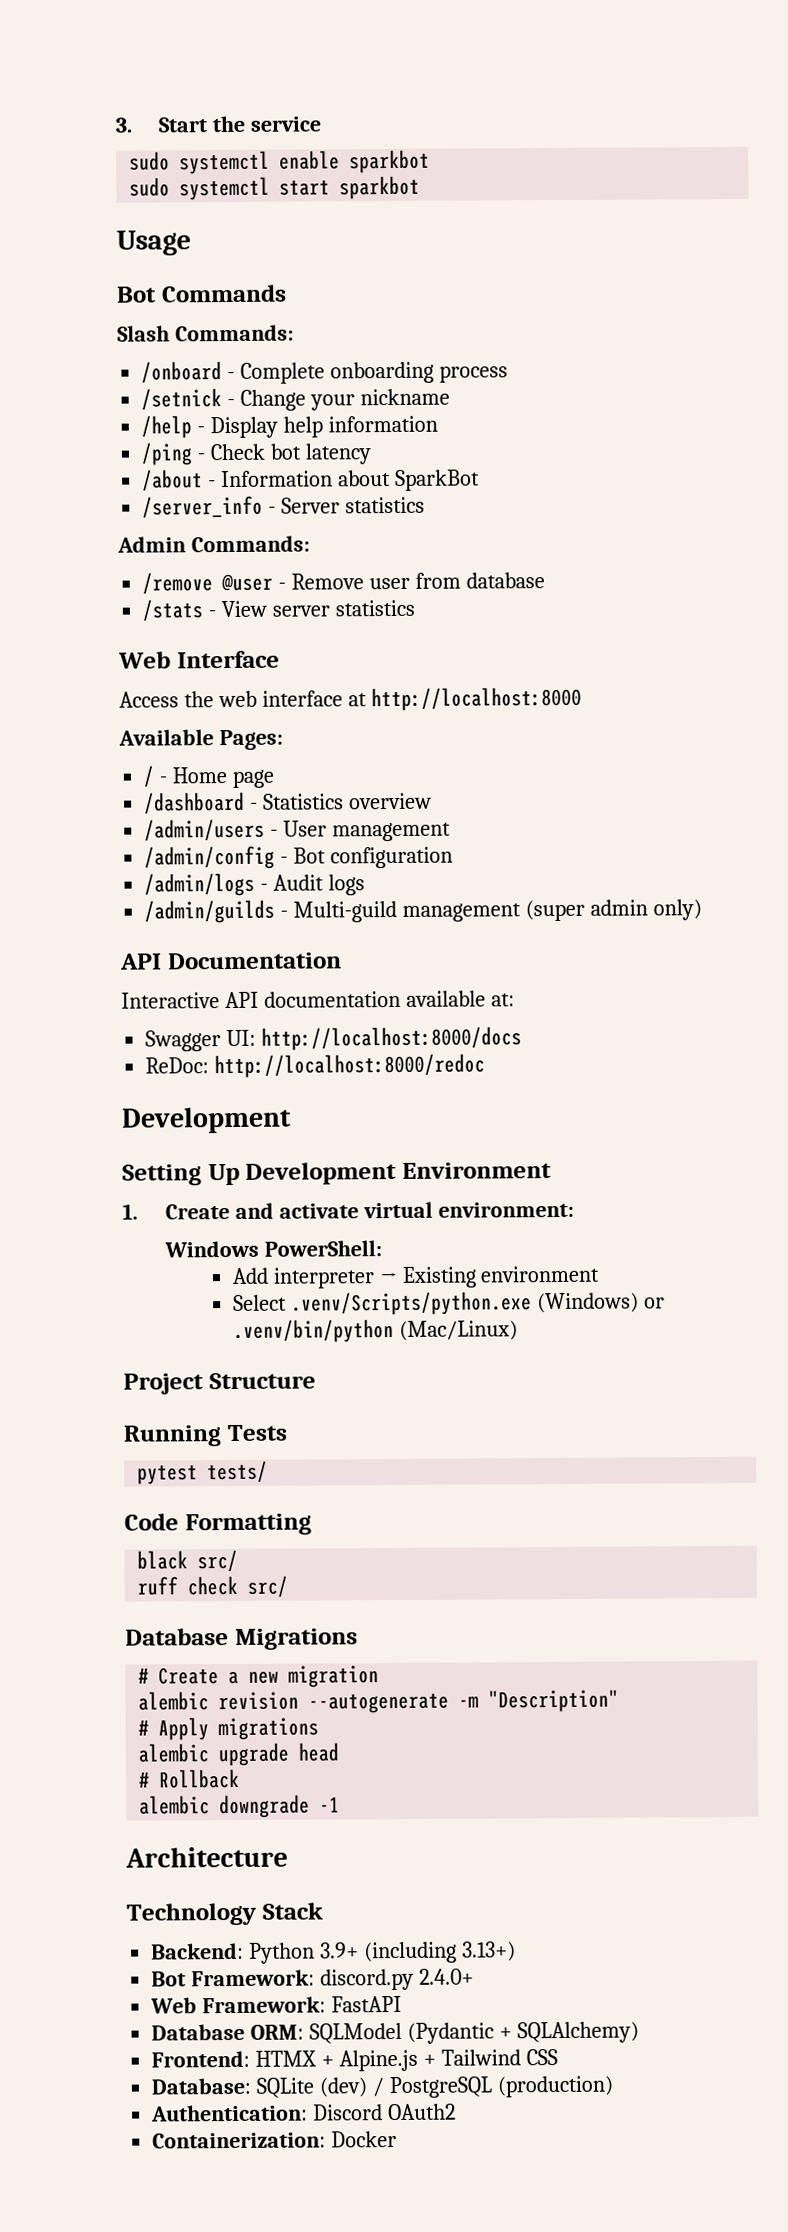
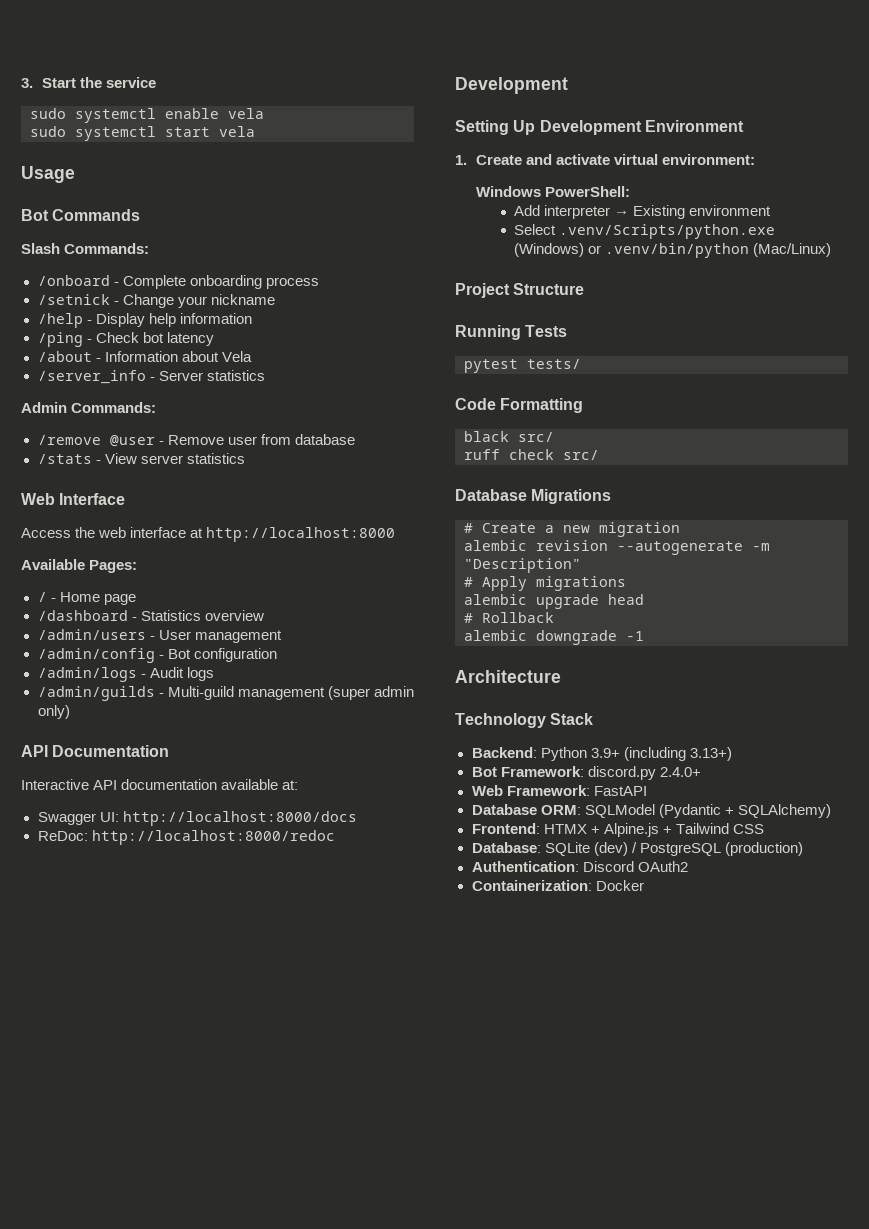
[349,149,431,174] sparkbot -> [228,108,264,119] vela
[339,175,421,200] sparkbot -> [219,126,255,137] vela
[394,469,480,491] SparkBot -> [221,351,252,362] Vela

